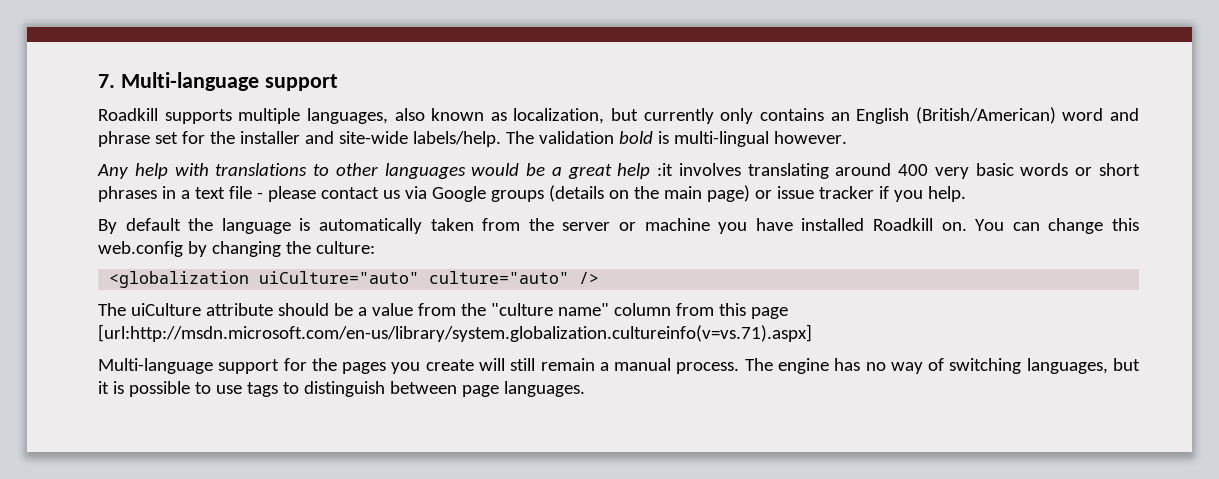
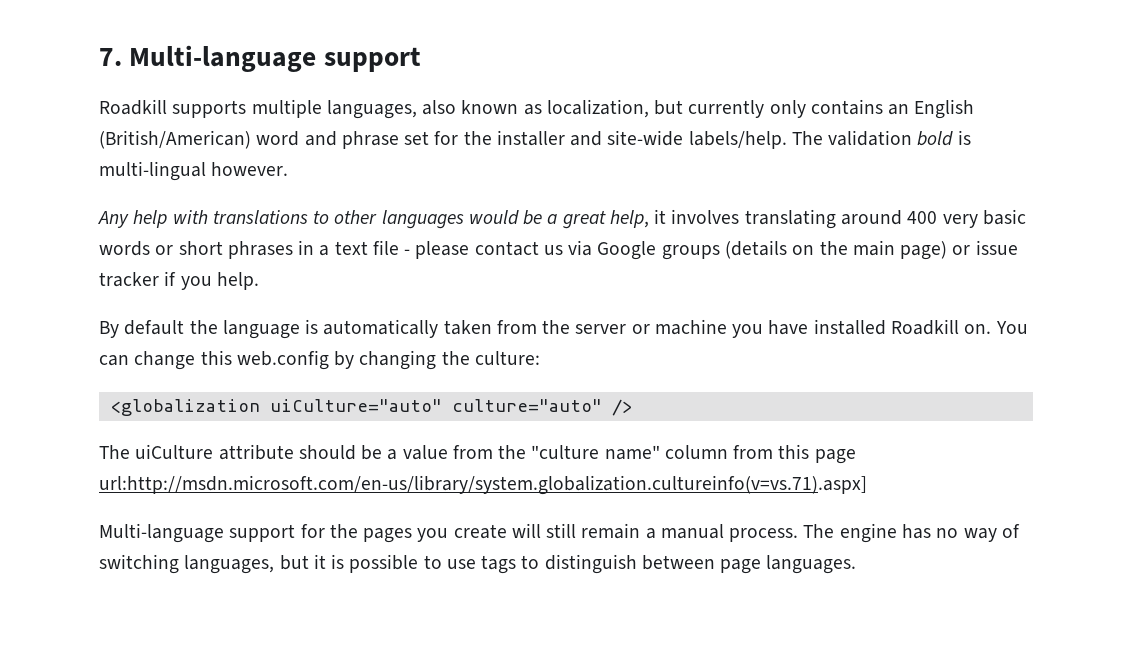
[617,163,674,179] help :it -> [609,209,667,228] help, it
[98,324,812,342] [url:http://msdn.microsoft.com/en-us/library/system.globalization.cultureinfo(v=vs.71).aspx] -> [99,475,867,495] url:http://msdn.microsoft.com/en-us/library/system.globalization.cultureinfo(v=vs.71).aspx]

